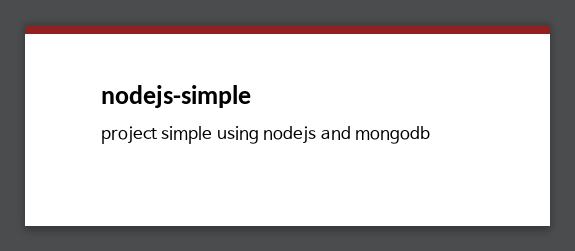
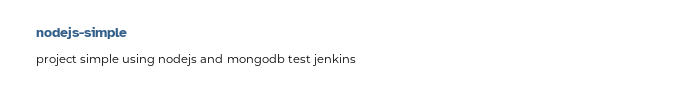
(431, 135) none -> [287,54,356,66] test jenkins

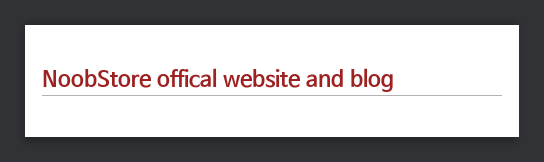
[36,26,127,39] [36,54,356,66] nodejs-simple // project simple using nodejs and mongodb test jenkins -> [42,68,394,92] NoobStore offical website and blog

